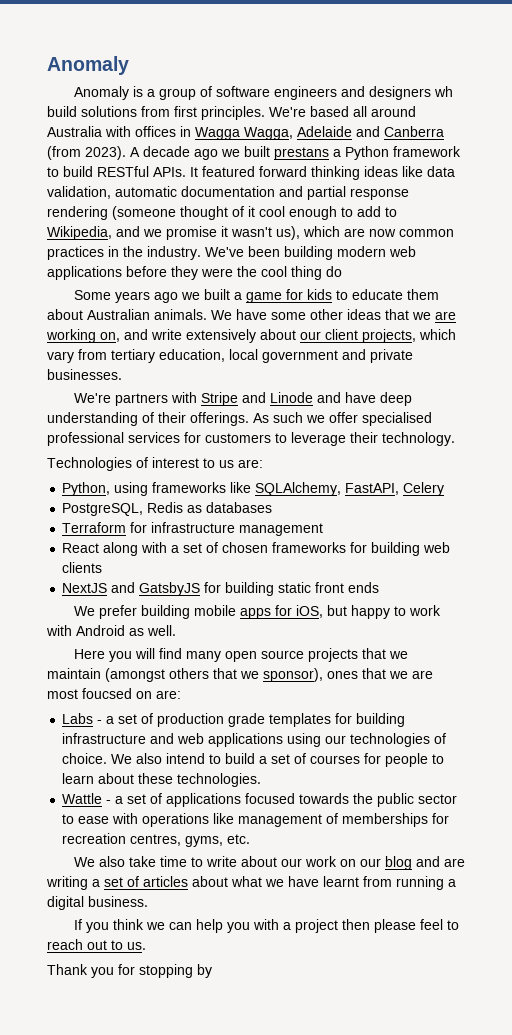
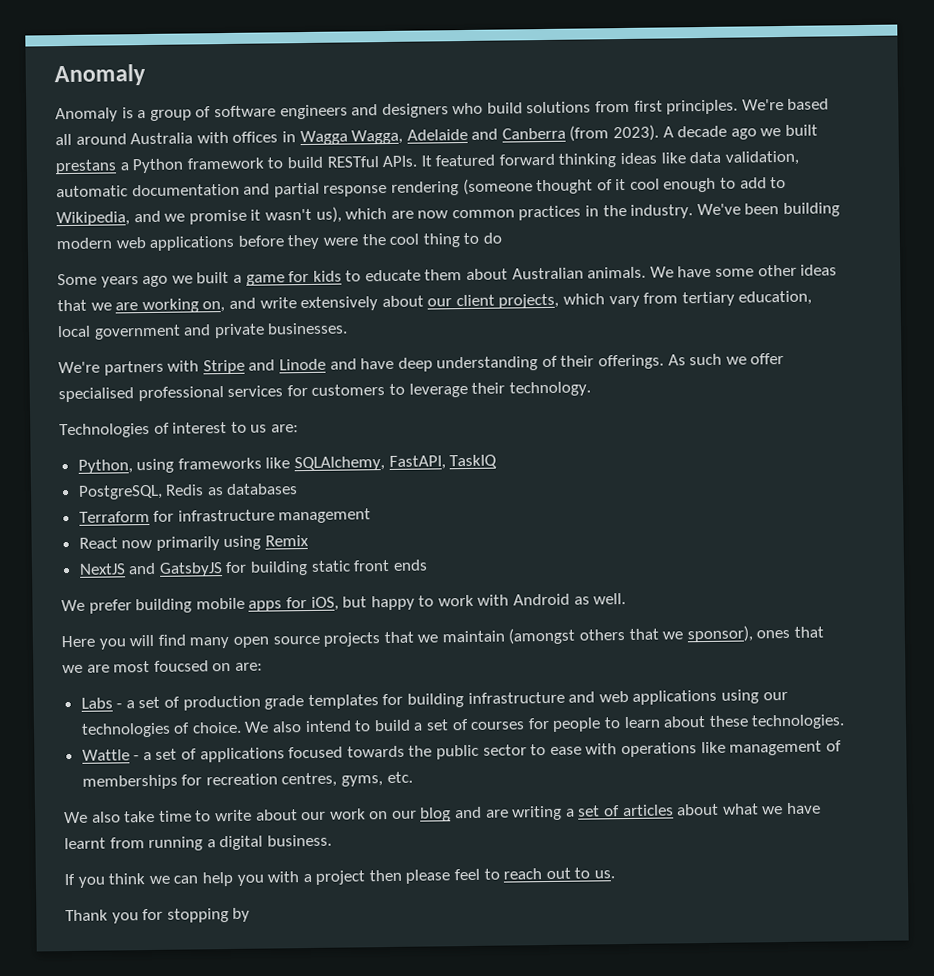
[433,86,453,97] wh -> [452,102,484,115] who
(322, 273) none -> [463,232,480,245] to
[403,482,445,496] Celery -> [449,454,498,469] TaskIQ
[103,542,451,556] [62,562,103,573] along with a set of chosen frameworks for building web clients -> [121,534,310,551] now primarily using Remix

